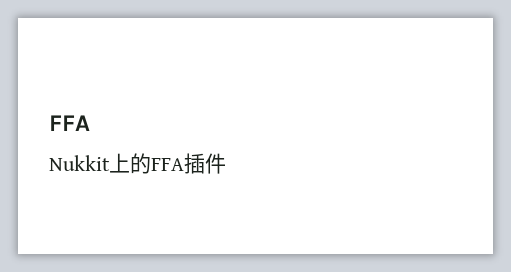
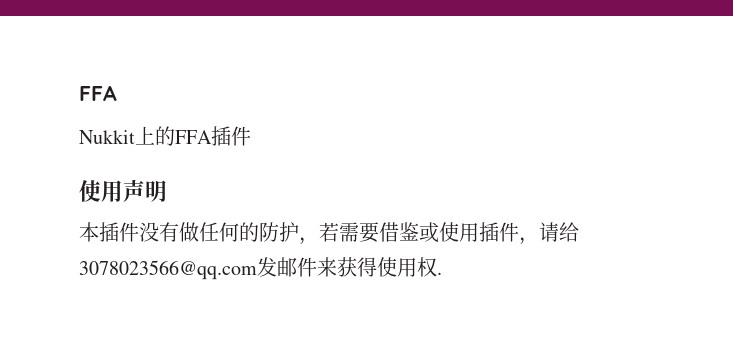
(226, 163) none -> [79,179,167,202] [79,222,579,245] [79,257,442,280] // 使用声明 // 本插件没有做任何的防护，若需要借鉴或使用插件，请给3078023566@qq.com发邮件来获得使用权.

